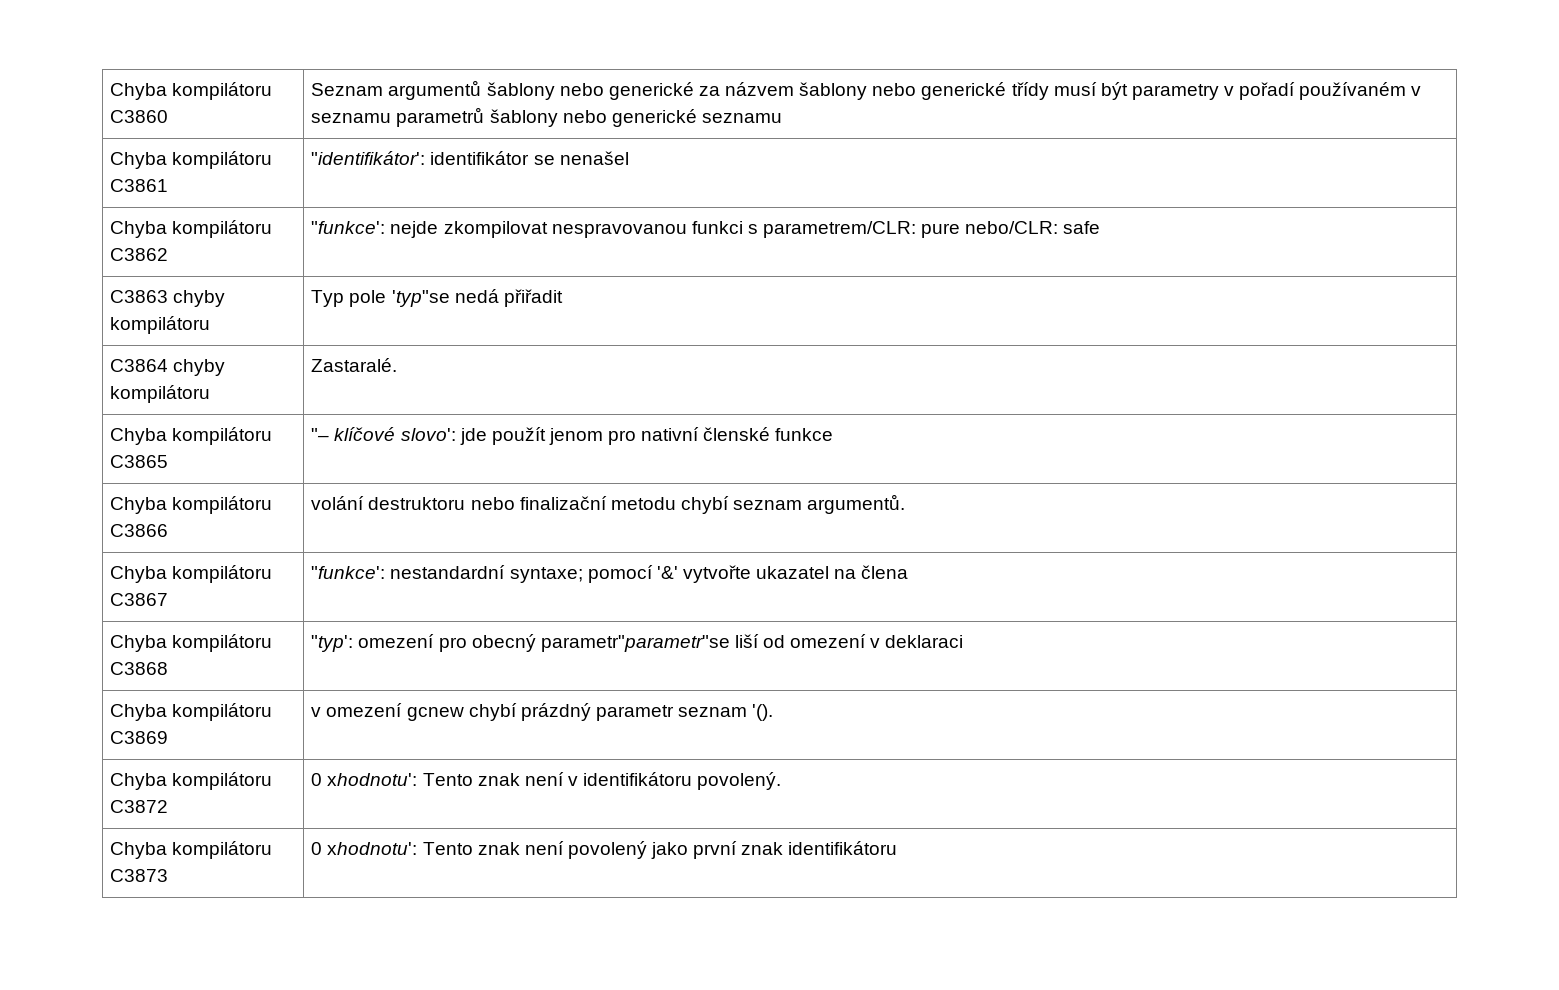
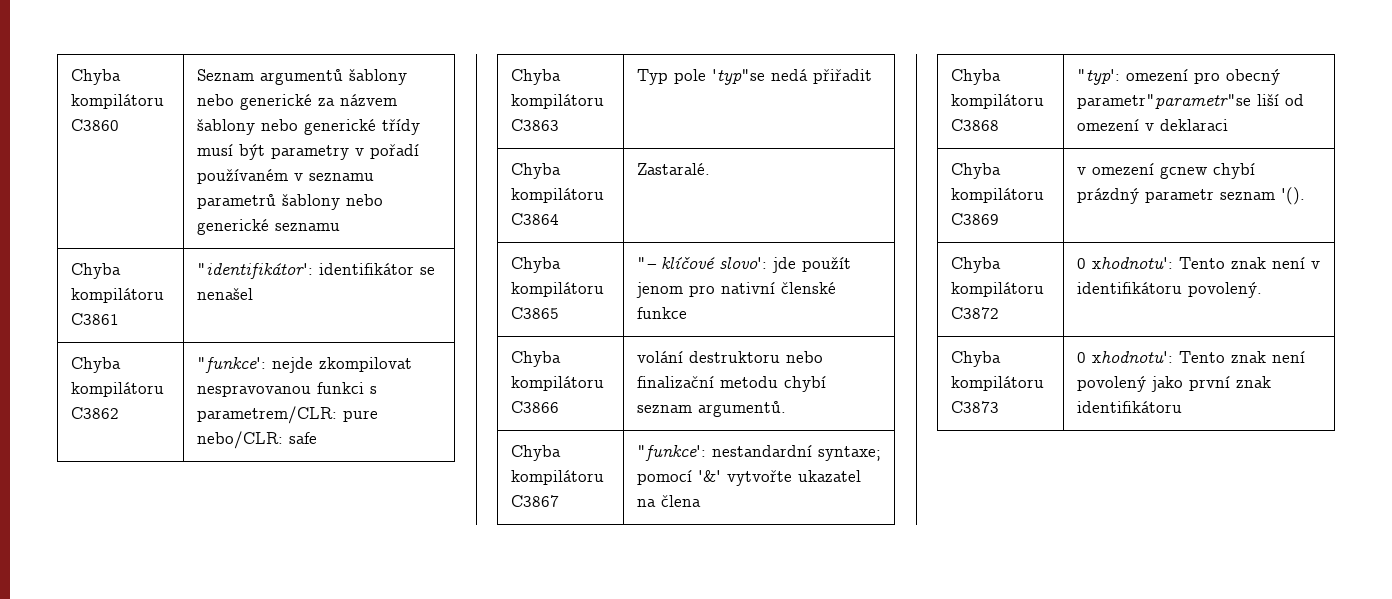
(1101, 227) none -> [510,69,561,85] [510,94,604,109] Chyba kompilátoru
[173,290,226,307] [110,316,211,334] chyby kompilátoru -> (559, 125) none
(563, 298) none -> [510,163,561,179] [510,188,604,203] Chyba kompilátoru
[173,359,226,376] [110,385,211,403] chyby kompilátoru -> (559, 219) none

